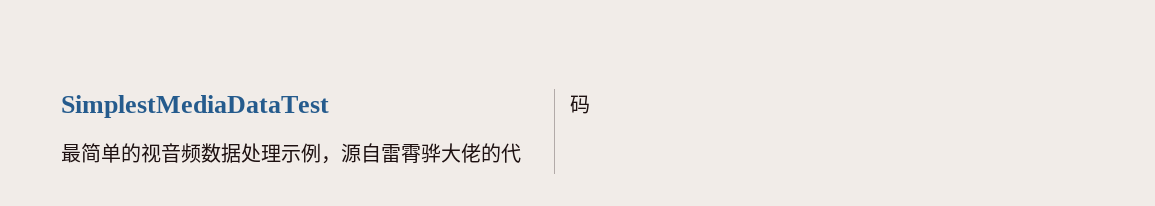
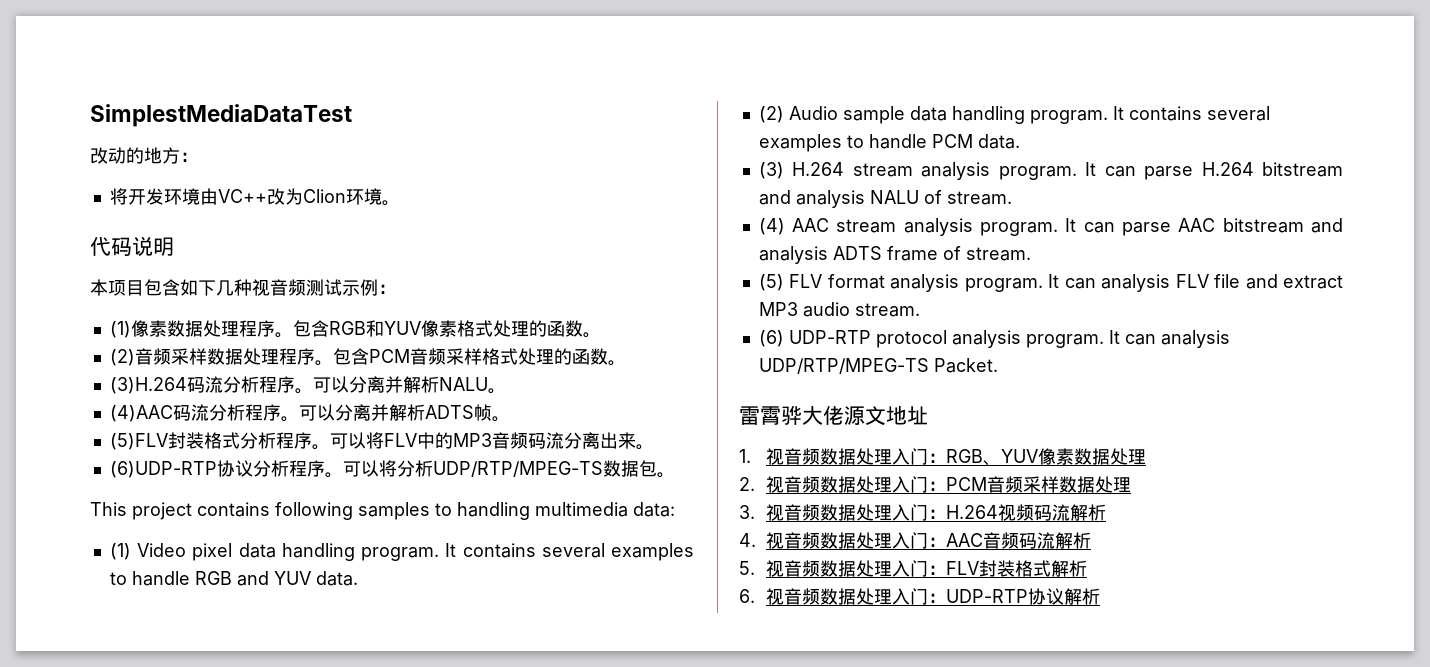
[61,143,521,164] [570,95,590,114] 最简单的视音频数据处理示例，源自雷霄骅大佬的代码 -> [90,147,198,164] [109,188,400,206] [90,236,174,256] [90,279,396,296] [109,320,601,338] [109,348,626,366] [109,376,506,394] [109,404,510,422] [109,432,654,450] [109,460,675,478] [90,502,675,520] [109,543,695,561] [109,571,358,586] [758,106,1270,124] [758,134,1020,152] [758,162,1344,180] [758,190,1012,208] [758,218,1343,236] [758,246,1031,264] [758,274,1344,292] [758,302,920,317] [758,330,1230,348] [758,358,998,374] [739,405,928,426] [739,448,1147,466] [739,476,1132,493] [739,504,1107,521] [739,532,1092,549] [739,560,1088,577] [739,588,1101,605] 改动的地方： // 将开发环境由VC++改为Clion环境。 // 代码说明 // 本项目包含如下几种视音频测试示例： // (1)像素数据处理程序。包含RGB和YUV像素格式处理的函数。 // (2)音频采样数据处理程序。包含PCM音频采样格式处理的函数。 // (3)H.264码流分析程序。可以分离并解析NALU。 // (4)AAC码流分析程序。可以分离并解析ADTS帧。 // (5)FLV封装格式分析程序。可以将FLV中的MP3音频码流分离出来。 // (6)UDP-RTP协议分析程序。可以将分析UDP/RTP/MPEG-TS数据包。 // This project contains following samples to handling multimedia data: // (1) Video pixel data handling program. It contains several examples to handle RGB and YUV data. // (2) Audio sample data handling program. It contains several examples to handle PCM data. // (3) H.264 stream analysis program. It can parse H.264 bitstream and analysis NALU of stream. // (4) AAC stream analysis program. It can parse AAC bitstream and analysis ADTS frame of stream. // (5) FLV format analysis program. It can analysis FLV file and extract MP3 audio stream. // (6) UDP-RTP protocol analysis program. It can analysis UDP/RTP/MPEG-TS Packet. // 雷霄骅大佬源文地址 // 1.视音频数据处理入门：RGB、YUV像素数据处理 // 2.视音频数据处理入门：PCM音频采样数据处理 // 3.视音频数据处理入门：H.264视频码流解析 // 4.视音频数据处理入门：AAC音频码流解析 // 5.视音频数据处理入门：FLV封装格式解析 // 6.视音频数据处理入门：UDP-RTP协议解析

